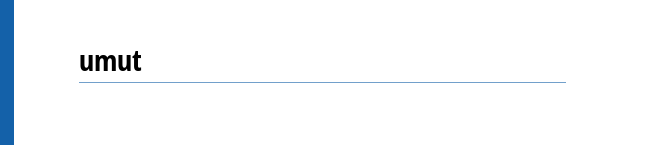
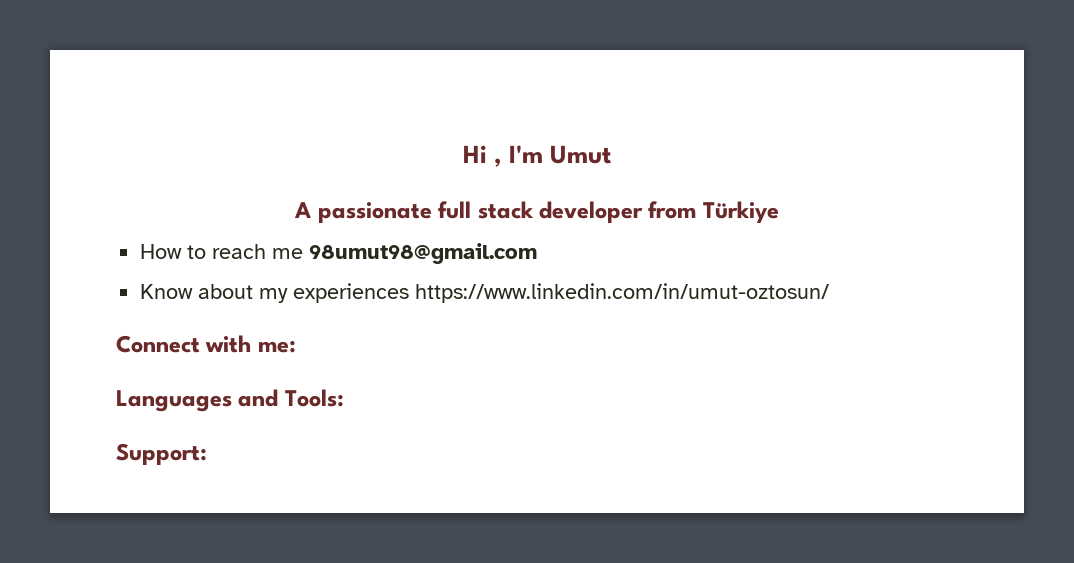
[79,51,142,71] umut -> [462,145,613,167] [294,201,779,223] [140,243,538,264] [140,283,830,303] [116,335,296,353] [116,389,344,412] [116,443,207,465] Hi , I'm Umut // A passionate full stack developer from Türkiye // How to reach me 98umut98@gmail.com // Know about my experiences https://www.linkedin.com/in/umut-oztosun/ // Connect with me: // Languages and Tools: // Support:

